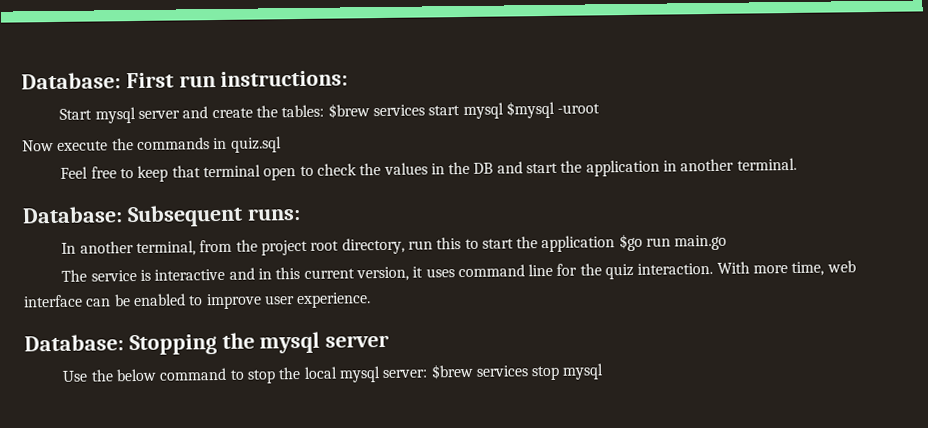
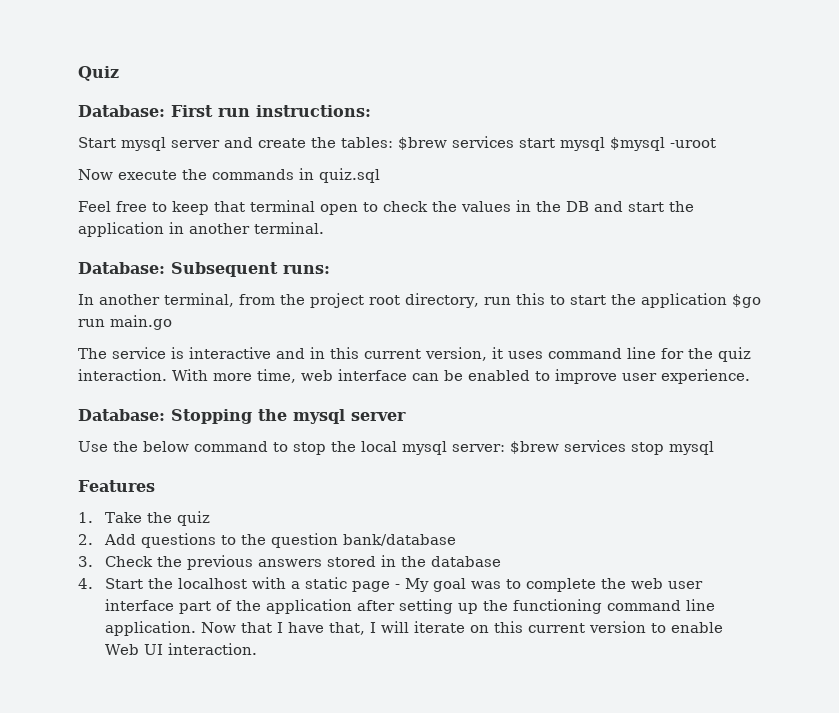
(21, 81) none -> [78,66,119,81] Quiz //
(605, 371) none -> [78,480,155,492] [78,511,211,526] [78,533,457,548] [78,555,502,570] [78,577,704,592] [105,599,716,614] [105,621,724,636] [105,643,258,655] // Features // 1. Take the quiz // 2. Add questions to the question bank/database // 3. Check the previous answers stored in the database // 4. Start the localhost with a static page - My goal was to complete the web user interface part of the application after setting up the functioning command line application. Now that I have that, I will iterate on this current version to enable Web UI interaction.

